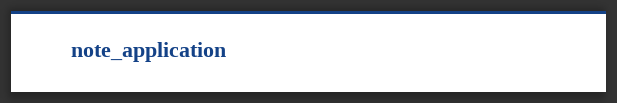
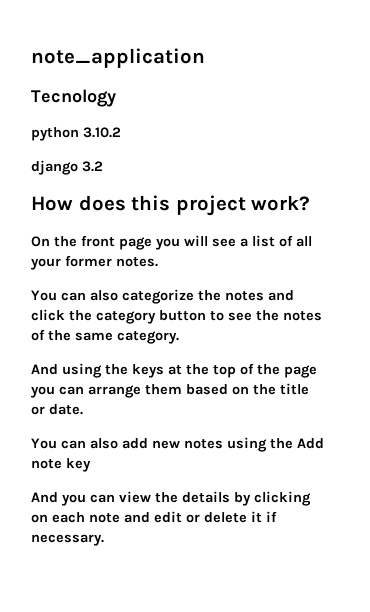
(226, 52) none -> [31,89,116,107] [31,127,121,141] [31,160,103,175] [31,195,311,216] [31,235,312,250] [31,255,158,270] [31,289,294,304] [31,309,322,324] [31,329,179,344] [31,363,317,378] [31,383,309,398] [31,404,83,415] [31,437,324,452] [31,458,91,472] [31,491,311,506] [31,511,277,523] [31,534,104,546] // Tecnology // python 3.10.2 // django 3.2 // How does this project work? // On the front page you will see a list of all your former notes. // You can also categorize the notes and click the category button to see the notes of the same category. // And using the keys at the top of the page you can arrange them based on the title or date. // You can also add new notes using the Add note key // And you can view the details by clicking on each note and edit or delete it if necessary.

